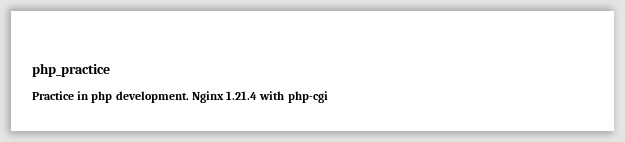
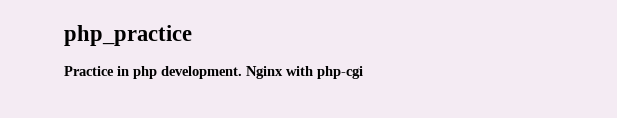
[226,91,258,100] 1.21.4 -> (283, 72) none

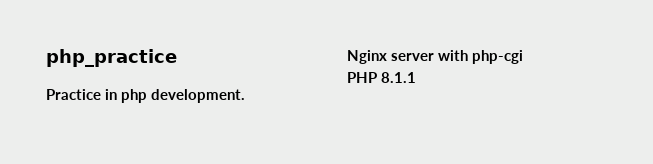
[246,66,283,79] Nginx -> [347,50,434,64] // Nginx server
(363, 72) none -> [347,72,416,83] // PHP 8.1.1

